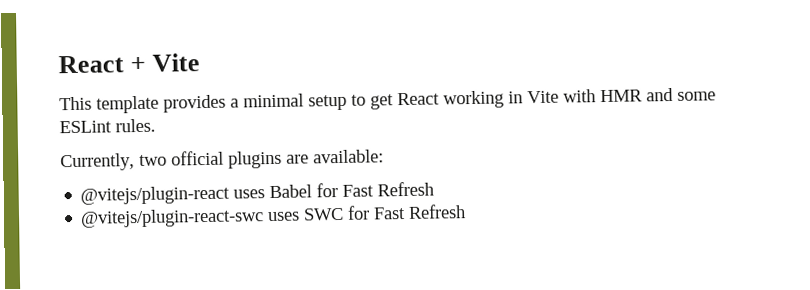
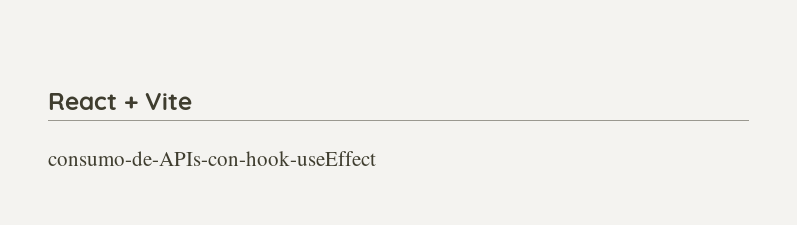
[59,87,716,114] [59,118,156,134] [60,149,384,172] [80,181,435,205] [80,204,467,228] This template provides a minimal setup to get React working in Vite with HMR and some ESLint rules. // Currently, two official plugins are available: // @vitejs/plugin-react uses Babel for Fast Refresh // @vitejs/plugin-react-swc uses SWC for Fast Refresh -> [48,151,376,166] consumo-de-APIs-con-hook-useEffect

